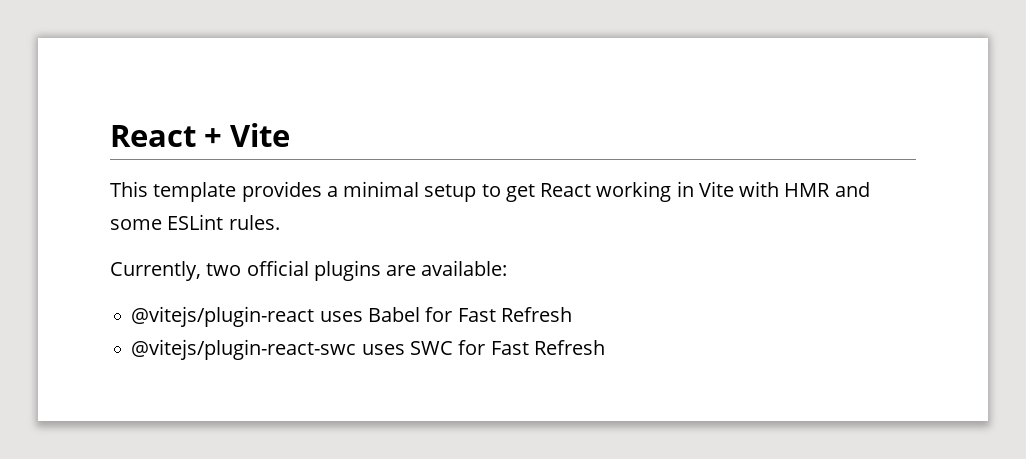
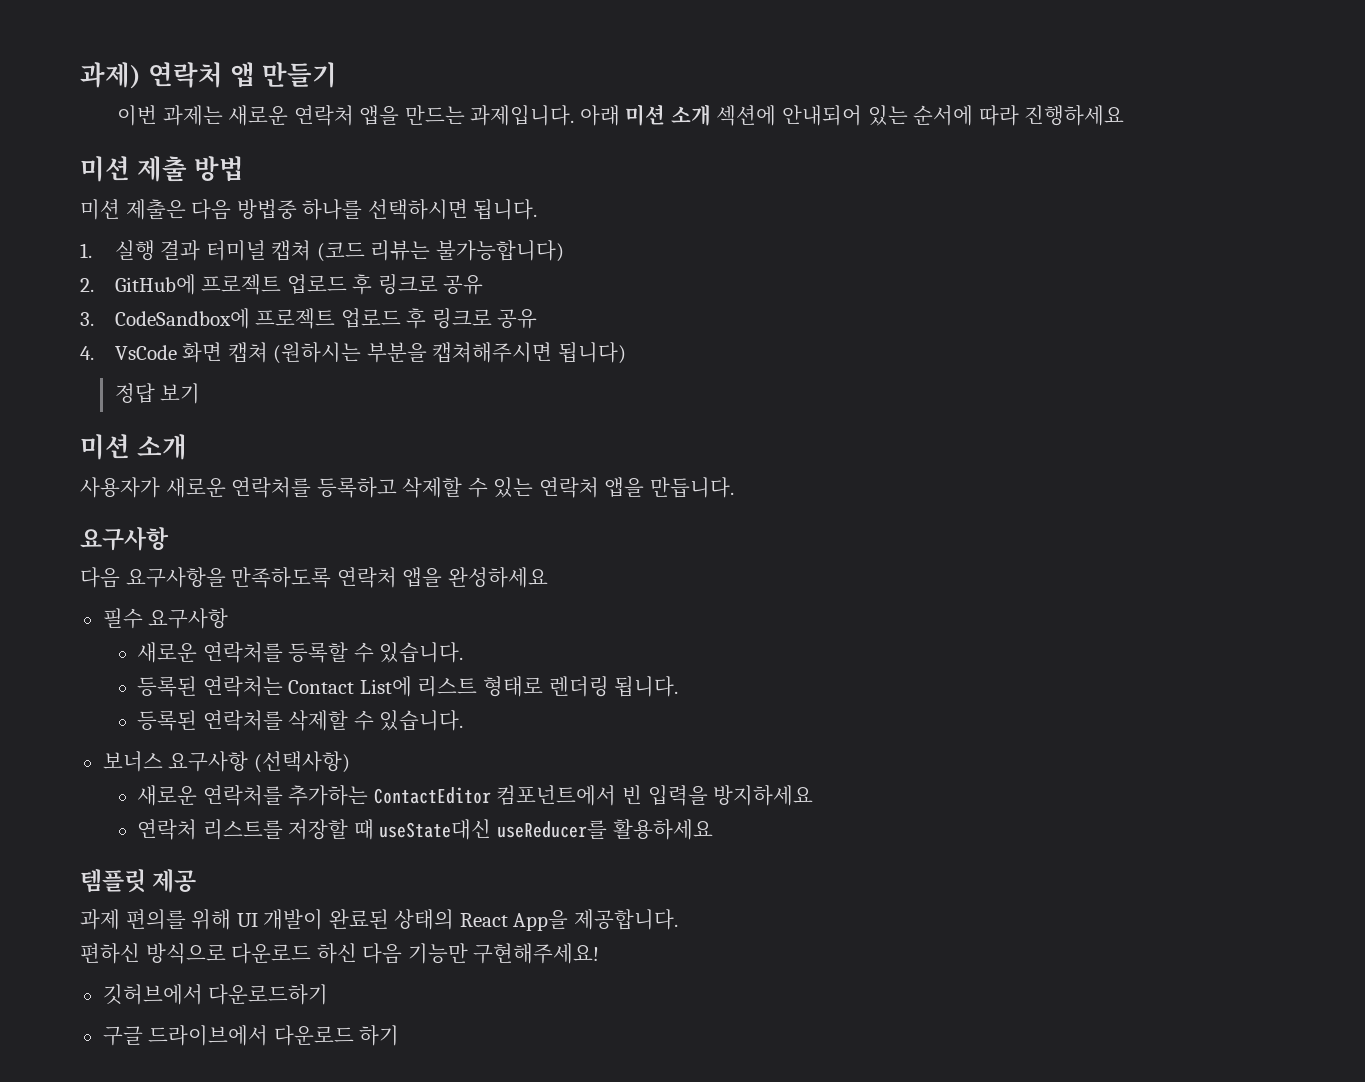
[110,123,291,147] [110,181,870,202] [110,214,280,230] [110,260,508,281] [131,306,572,327] [131,339,605,360] React + Vite // This template provides a minimal setup to get React working in Vite with HMR and some ESLint rules. // Currently, two official plugins are available: // @vitejs/plugin-react uses Babel for Fast Refresh // @vitejs/plugin-react-swc uses SWC for Fast Refresh -> [80,62,337,89] [117,104,1125,126] [80,156,244,182] [80,199,538,220] [80,240,564,262] [80,274,484,295] [80,308,538,329] [80,342,626,364] [114,383,201,404] [80,434,187,460] [80,477,734,498] [80,527,169,551] [80,567,548,588] [102,608,229,629] [137,642,464,663] [137,676,679,697] [137,710,464,731] [102,751,350,773] [137,785,814,806] [137,819,713,840] [80,869,197,893] [80,909,678,931] [80,943,600,964] [102,984,329,1005] [102,1025,400,1046] 과제) 연락처 앱 만들기 // 이번 과제는 새로운 연락처 앱을 만드는 과제입니다. 아래 미션 소개 섹션에 안내되어 있는 순서에 따라 진행하세요 // 미션 제출 방법 // 미션 제출은 다음 방법중 하나를 선택하시면 됩니다. // 1. 실행 결과 터미널 캡쳐 (코드 리뷰는 불가능합니다) // 2. GitHub에 프로젝트 업로드 후 링크로 공유 // 3. CodeSandbox에 프로젝트 업로드 후 링크로 공유 // 4. VsCode 화면 캡쳐 (원하시는 부분을 캡쳐해주시면 됩니다) // 정답 보기 // 미션 소개 // 사용자가 새로운 연락처를 등록하고 삭제할 수 있는 연락처 앱을 만듭니다. // 요구사항 // 다음 요구사항을 만족하도록 연락처 앱을 완성하세요 // 필수 요구사항 // 새로운 연락처를 등록할 수 있습니다. // 등록된 연락처는 Contact List에 리스트 형태로 렌더링 됩니다. // 등록된 연락처를 삭제할 수 있습니다. // 보너스 요구사항 (선택사항) // 새로운 연락처를 추가하는 ContactEditor 컴포넌트에서 빈 입력을 방지하세요 // 연락처 리스트를 저장할 때 useState대신 useReducer를 활용하세요 // 템플릿 제공 // 과제 편의를 위해 UI 개발이 완료된 상태의 React App을 제공합니다. // 편하신 방식으로 다운로드 하신 다음 기능만 구현해주세요! // 깃허브에서 다운로드하기 // 구글 드라이브에서 다운로드 하기

